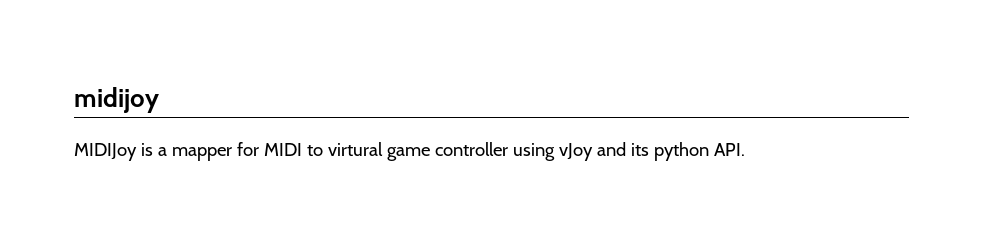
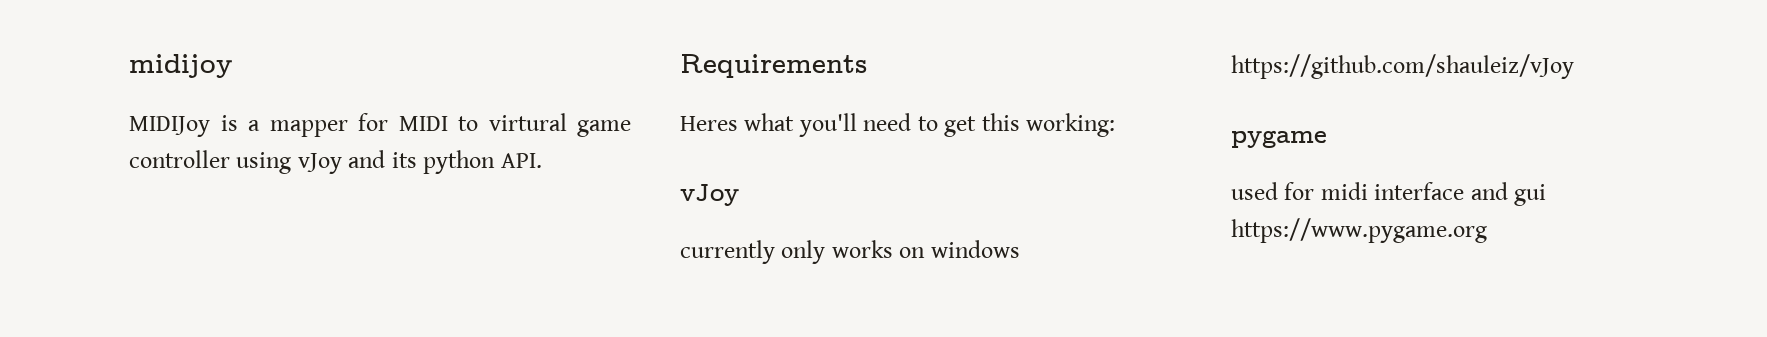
(745, 149) none -> [680,54,867,78] [680,113,1116,137] [680,184,739,206] [680,240,1020,264] [1231,54,1574,79] [1231,130,1327,148] [1231,182,1547,206] [1231,218,1487,243] // Requirements // Heres what you'll need to get this working: // vJoy // currently only works on windows https://github.com/shauleiz/vJoy // pygame // used for midi interface and gui https://www.pygame.org

